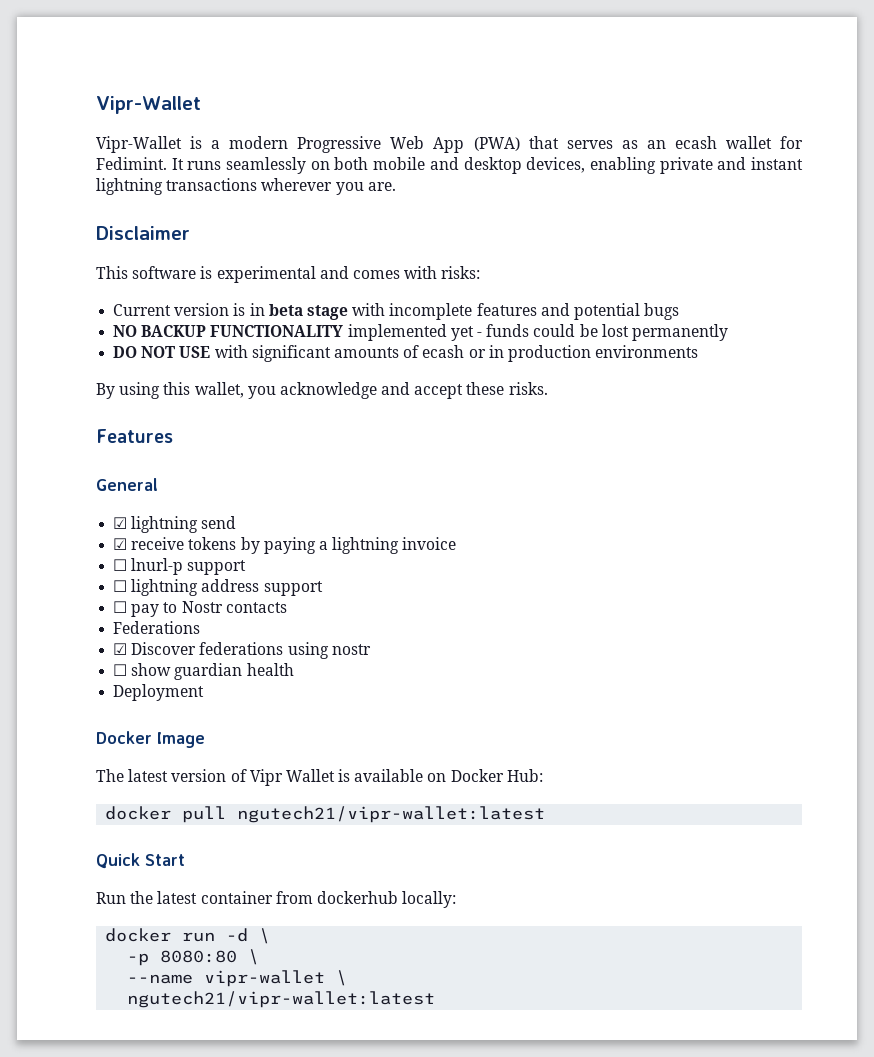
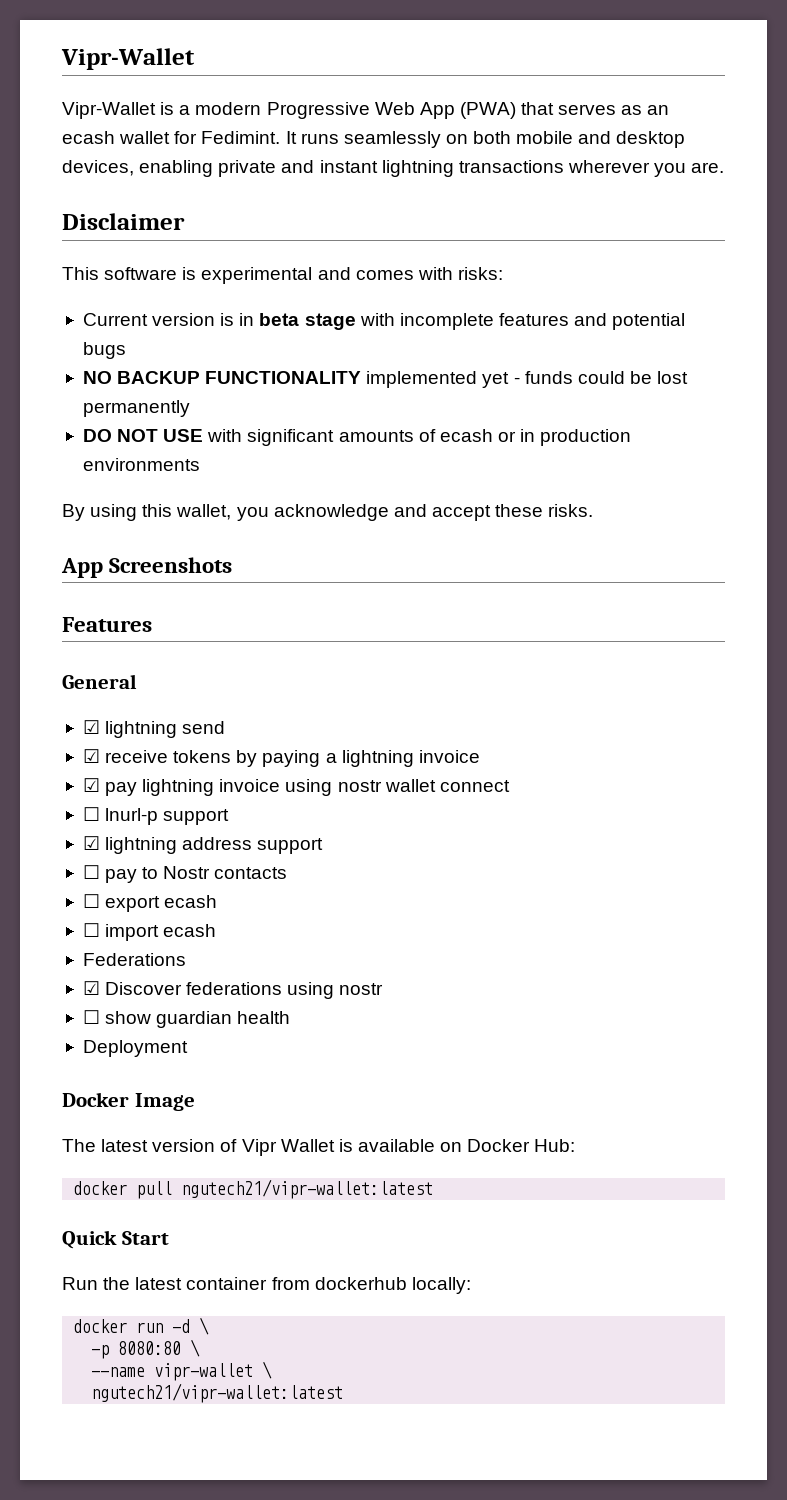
(548, 388) none -> [61,557,233,578] // App Screenshots
(457, 543) none -> [82,778,510,796] // ☑ pay lightning invoice using nostr wallet connect
[113,580,128,592] ☐ -> [82,836,100,850] ☑
(287, 607) none -> [82,894,218,912] [82,923,217,941] // ☐ export ecash // ☐ import ecash

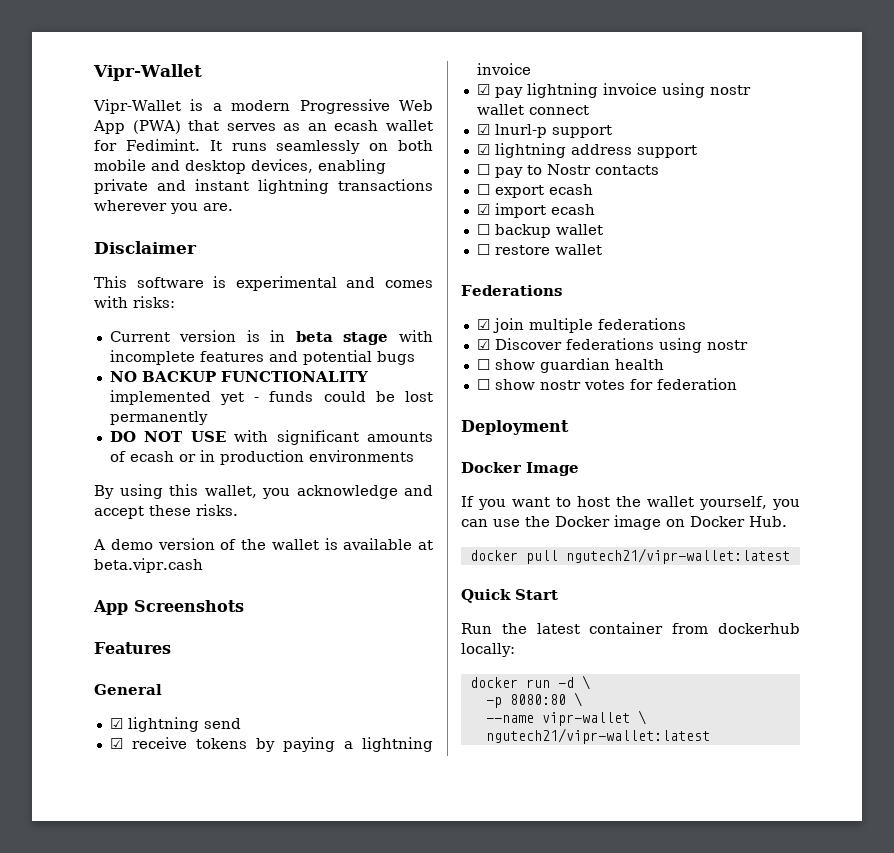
(594, 510) none -> [93,538,433,550] [94,558,203,573] // A demo version of the wallet is available at beta.vipr.cash
[82,807,100,821] ☐ -> [476,124,490,135] ☑
[82,923,100,937] ☐ -> [476,204,490,215] ☑
[82,953,186,966] Federations -> [476,224,603,238] [476,244,602,255] [461,285,562,296] [476,318,686,333] ☐ backup wallet // ☐ restore wallet // Federations // ☑ join multiple federations
[82,1040,188,1057] [62,1092,195,1111] [62,1139,435,1156] Deployment // Docker Image // The latest version of Vipr Wallet is available -> [476,378,737,390] [461,420,569,435] [461,462,579,476] [461,496,800,510] [461,515,661,530] ☐ show nostr votes for federation // Deployment // Docker Image // If you want to host the wallet yourself, you can use the Docker image
[534,1139,576,1152] Hub: -> [749,516,787,527] Hub.

